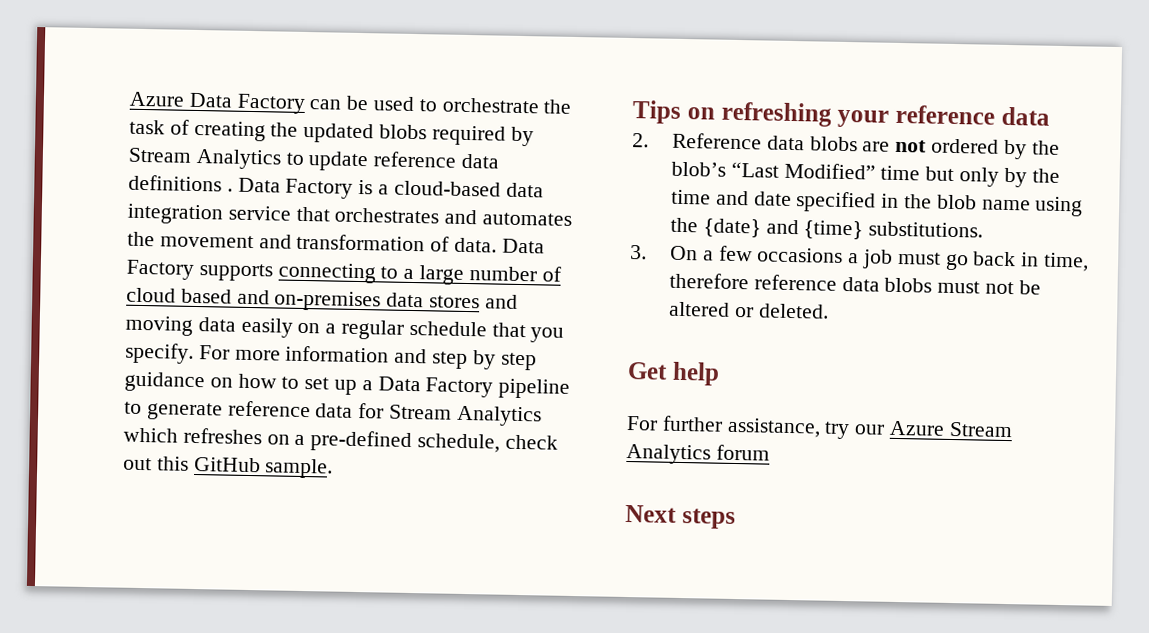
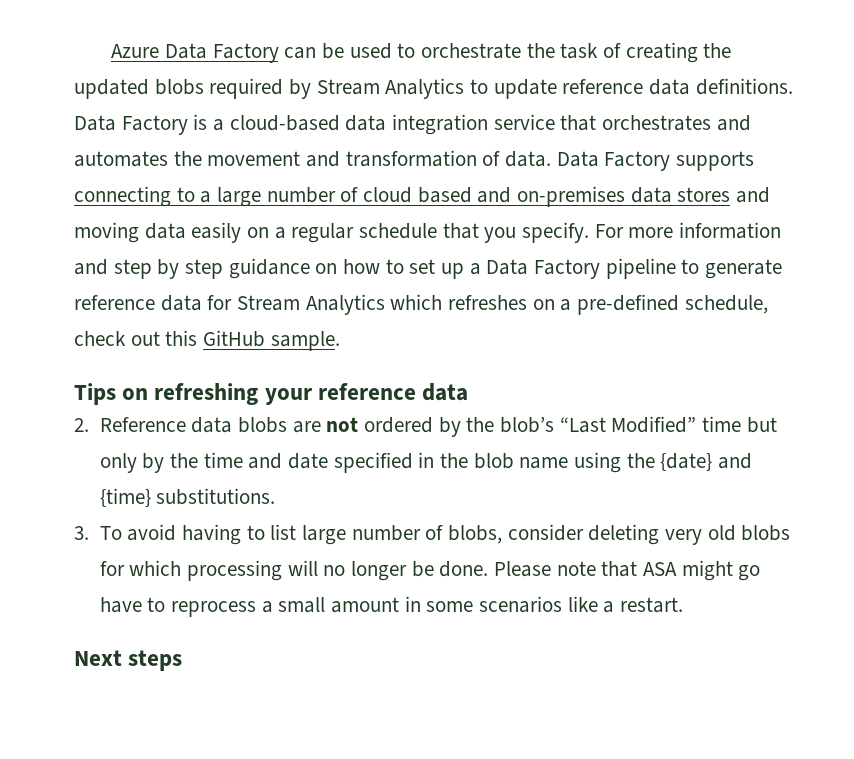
[128,174,233,192] definitions . -> [695,78,793,95] definitions.
[669,245,1089,272] [668,272,1041,295] [668,301,829,319] [627,361,720,386] [626,415,1013,440] [626,443,770,465] On a few occasions a job must go back in time, therefore reference data blobs must not be altered or deleted. // Get help // For further assistance, try our Azure Stream Analytics forum -> [99,524,791,545] [99,560,761,581] [99,596,683,617] To avoid having to list large number of blobs, consider deleting very old blobs for which processing will no longer be done. Please note that ASA might go have to reprocess a small amount in some scenarios like a restart.

